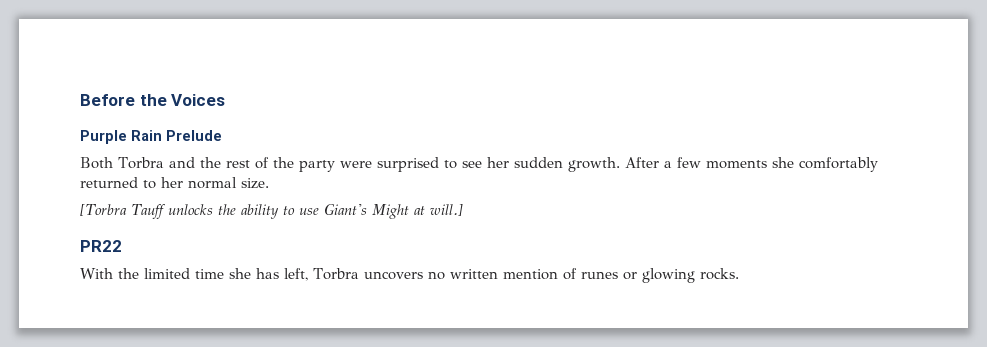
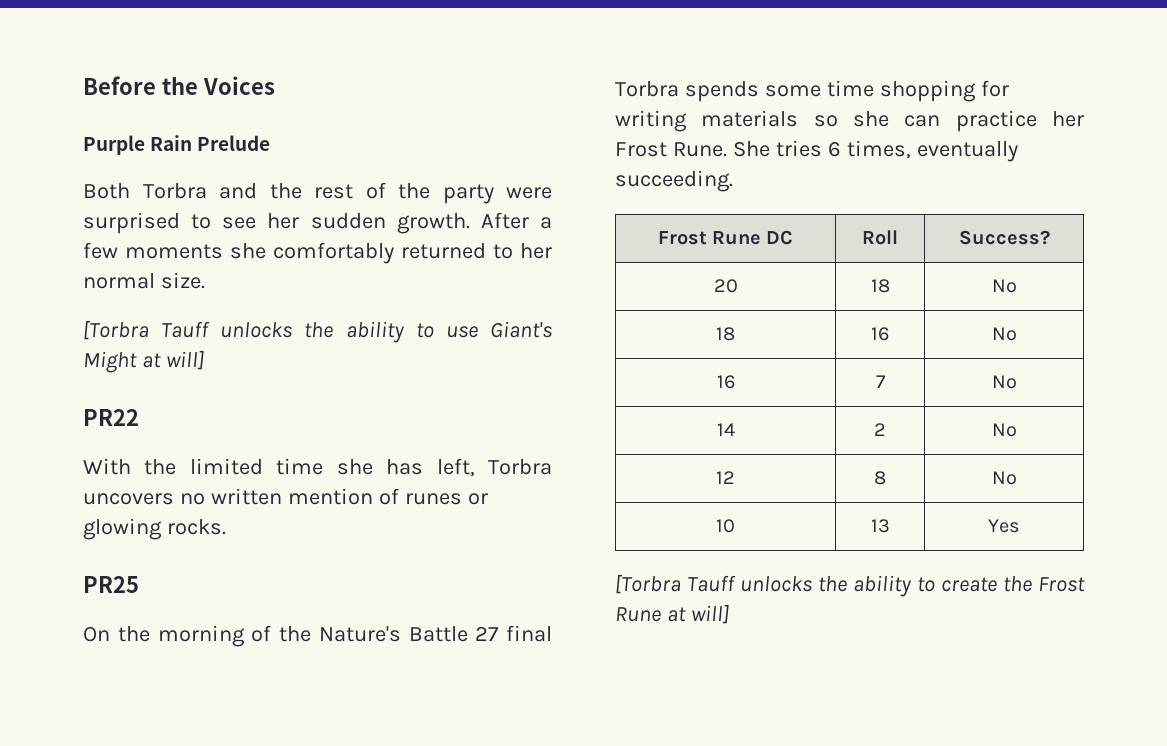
[429,204,463,216] will.] -> [165,350,204,370] will]
(739, 274) none -> [83,576,139,593] [83,625,552,647] [615,80,1009,102] [615,110,1084,132] [615,140,1018,162] [615,170,733,192] [657,230,794,245] [862,230,898,245] [958,230,1050,245] [713,279,738,293] [870,279,890,293] [991,279,1017,293] [716,327,735,341] [871,327,889,341] [991,327,1017,341] [716,375,735,389] [875,375,886,388] [991,375,1017,389] [716,423,735,436] [874,423,886,436] [991,423,1017,437] [716,471,735,484] [874,471,886,485] [991,471,1017,485] [716,519,735,533] [870,519,890,533] [988,519,1020,533] [615,574,1085,597] [615,604,729,624] // PR25 // On the morning of the Nature's Battle 27 final Torbra spends some time shopping for writing materials so she can practice her Frost Rune. She tries 6 times, eventually succeeding. // Frost Rune DC | Roll | Success? // 20 | 18 | No // 18 | 16 | No // 16 | 7 | No // 14 | 2 | No // 12 | 8 | No // 10 | 13 | Yes // [Torbra Tauff unlocks the ability to create the Frost Rune at will]

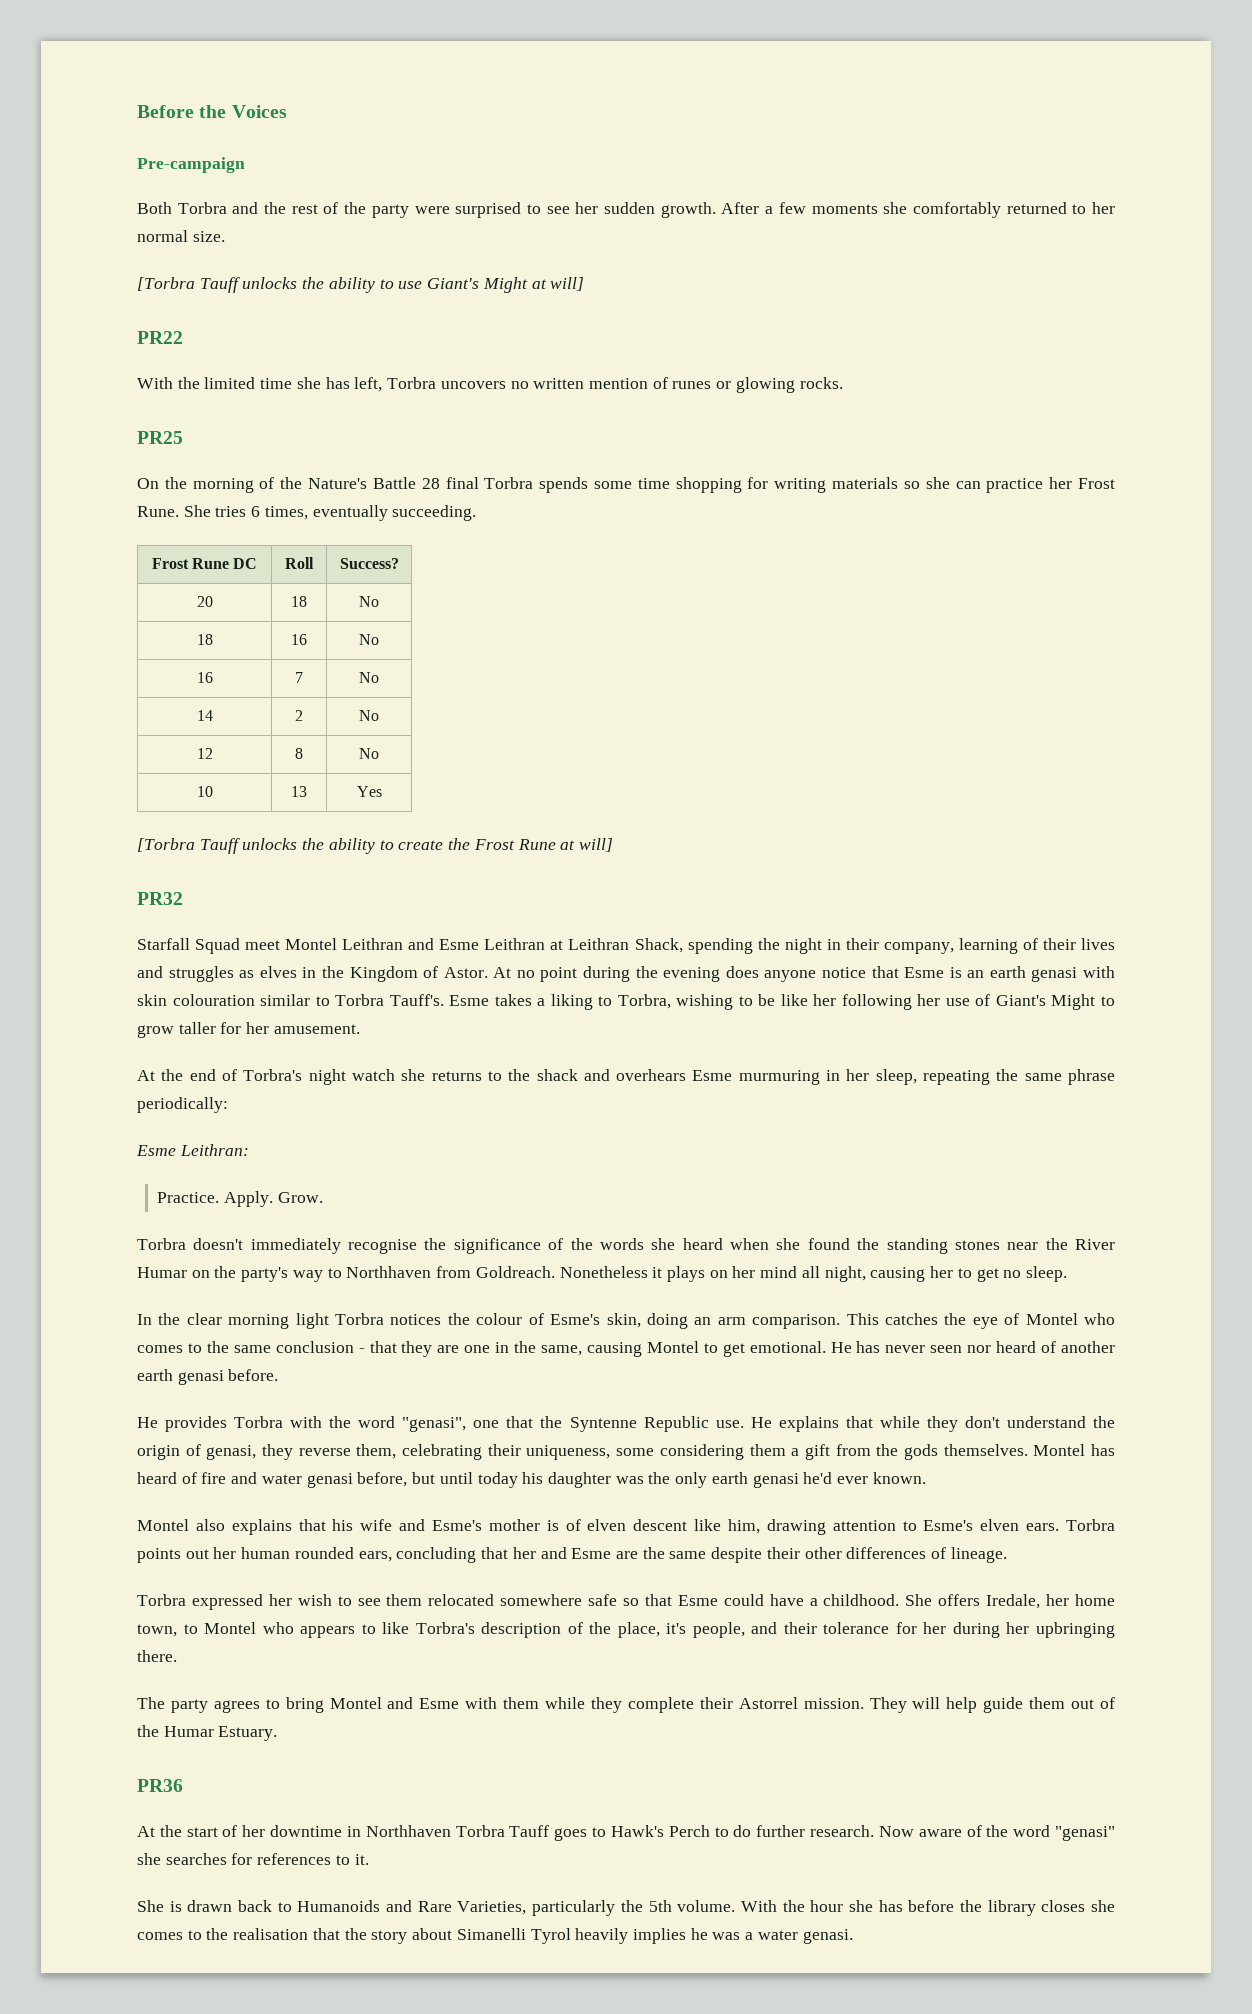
[83,135,271,155] Purple Rain Prelude -> [137,157,245,173] Pre-campaign
[475,626,499,641] 27 -> [421,478,440,489] 28
(729, 614) none -> [137,892,183,905] [137,938,1115,954] [137,966,1116,982] [137,994,1115,1010] [137,1022,360,1038] [137,1069,1116,1085] [137,1097,228,1113] [136,1144,249,1156] [157,1191,323,1207] [137,1238,1115,1254] [137,1266,1067,1282] [137,1313,1115,1329] [137,1341,1115,1357] [137,1369,279,1385] [137,1416,1115,1432] [137,1444,1116,1460] [137,1472,926,1488] [137,1519,1116,1535] [137,1547,1007,1563] [137,1594,1116,1610] [137,1622,1115,1638] [137,1650,177,1662] [137,1697,1115,1713] [137,1725,278,1741] [137,1779,183,1792] [137,1825,1116,1841] [137,1853,369,1865] [137,1900,1115,1916] [137,1928,853,1944] // PR32 // Starfall Squad meet Montel Leithran and Esme Leithran at Leithran Shack, spending the night in their company, learning of their lives and struggles as elves in the Kingdom of Astor. At no point during the evening does anyone notice that Esme is an earth genasi with skin colouration similar to Torbra Tauff's. Esme takes a liking to Torbra, wishing to be like her following her use of Giant's Might to grow taller for her amusement. // At the end of Torbra's night watch she returns to the shack and overhears Esme murmuring in her sleep, repeating the same phrase periodically: // Esme Leithran: // Practice. Apply. Grow. // Torbra doesn't immediately recognise the significance of the words she heard when she found the standing stones near the River Humar on the party's way to Northhaven from Goldreach. Nonetheless it plays on her mind all night, causing her to get no sleep. // In the clear morning light Torbra notices the colour of Esme's skin, doing an arm comparison. This catches the eye of Montel who comes to the same conclusion - that they are one in the same, causing Montel to get emotional. He has never seen nor heard of another earth genasi before. // He provides Torbra with the word "genasi", one that the Syntenne Republic use. He explains that while they don't understand the origin of genasi, they reverse them, celebrating their uniqueness, some considering them a gift from the gods themselves. Montel has heard of fire and water genasi before, but until today his daughter was the only earth genasi he'd ever known. // Montel also explains that his wife and Esme's mother is of elven descent like him, drawing attention to Esme's elven ears. Torbra points out her human rounded ears, concluding that her and Esme are the same despite their other differences of lineage. // Torbra expressed her wish to see them relocated somewhere safe so that Esme could have a childhood. She offers Iredale, her home town, to Montel who appears to like Torbra's description of the place, it's people, and their tolerance for her during her upbringing there. // The party agrees to bring Montel and Esme with them while they complete their Astorrel mission. They will help guide them out of the Humar Estuary. // PR36 // At the start of her downtime in Northhaven Torbra Tauff goes to Hawk's Perch to do further research. Now aware of the word "genasi" she searches for references to it. // She is drawn back to Humanoids and Rare Varieties, particularly the 5th volume. With the hour she has before the library closes she comes to the realisation that the story about Simanelli Tyrol heavily implies he was a water genasi.

